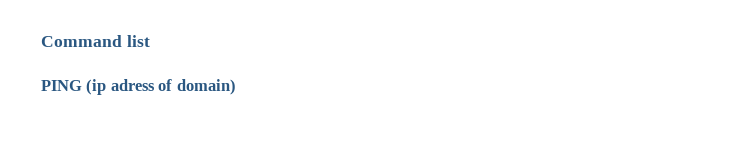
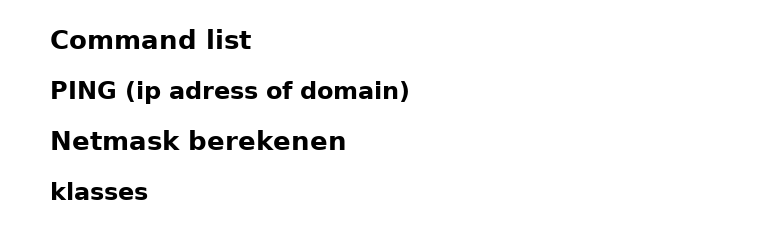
(236, 87) none -> [50,130,347,150] [50,182,148,200] // Netmask berekenen // klasses

